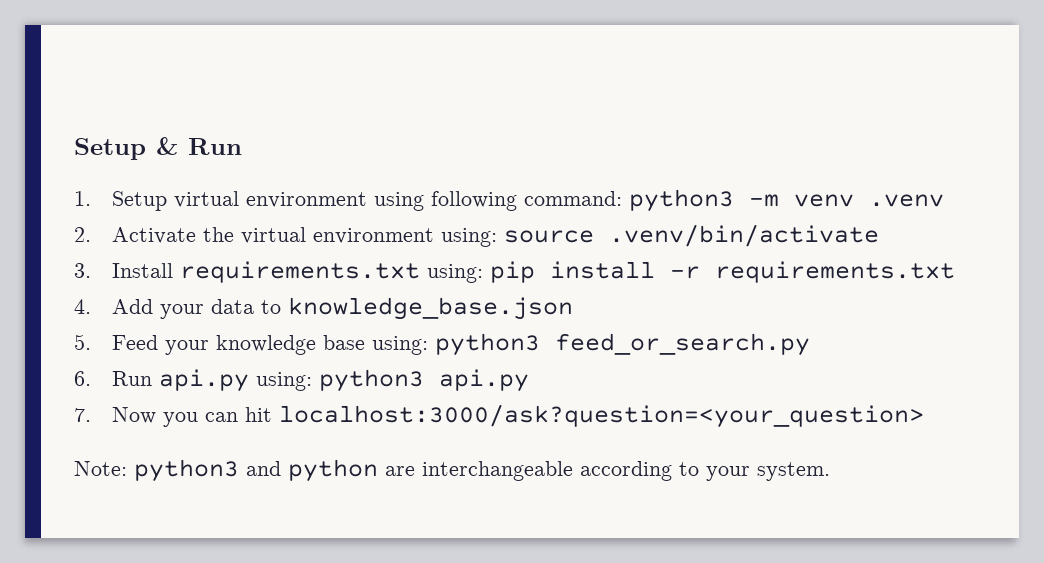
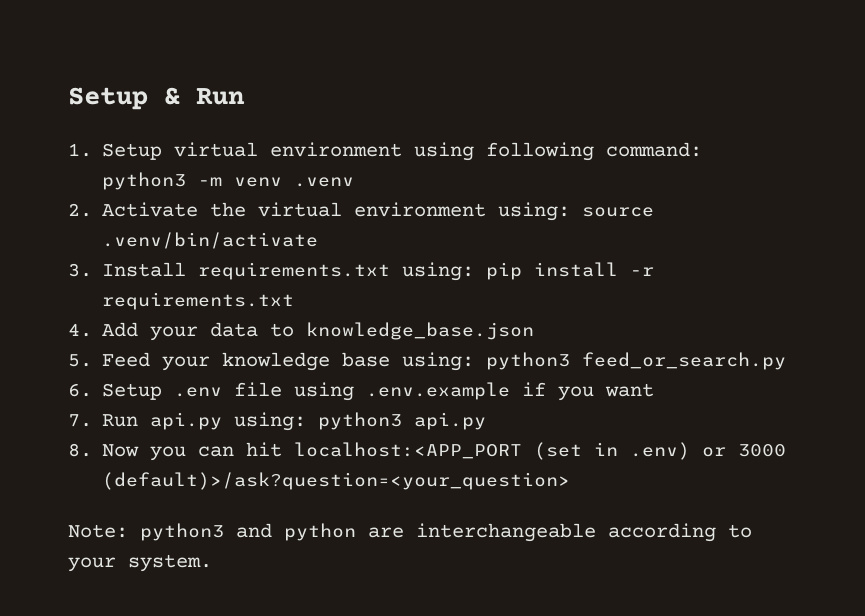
(91, 378) none -> [102,382,655,401] [68,414,92,427] Setup .env file using .env.example if you want // 7.
[74,408,91,422] 7. -> [68,443,92,457] 8.
[279,404,925,428] localhost:3000/ask?question=<your_question> -> [294,442,787,460] [102,472,571,490] localhost:<APP_PORT (set in .env) or 3000 (default)>/ask?question=<your_question>

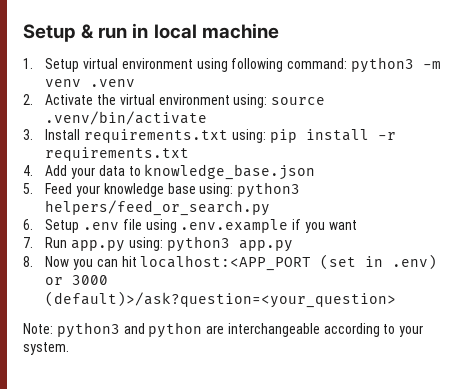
[196,88,245,105] Run -> [98,23,279,39] run in local machine
[582,352,787,370] feed_or_search.py -> [45,200,271,216] helpers/feed_or_search.py
[150,412,487,431] api.py using: python3 api.py -> [71,236,293,252] app.py using: python3 app.py

